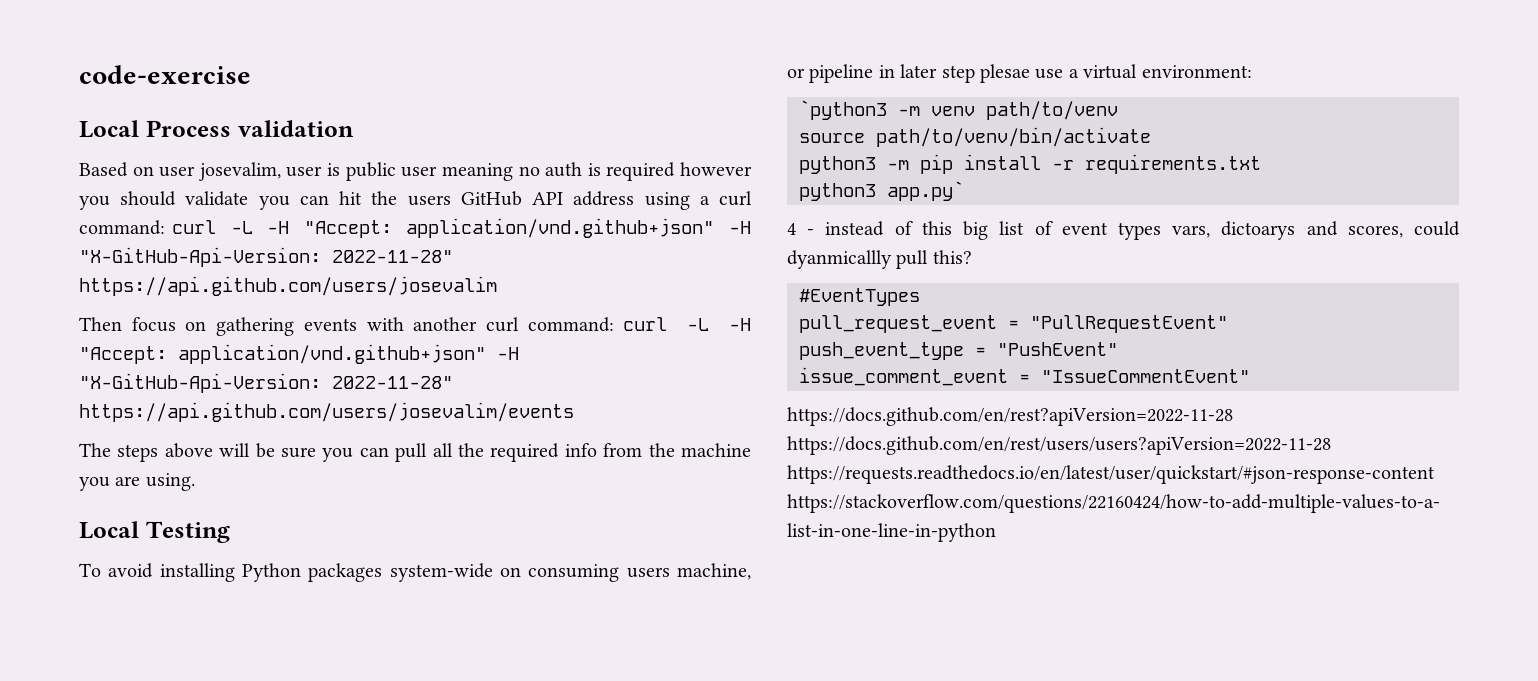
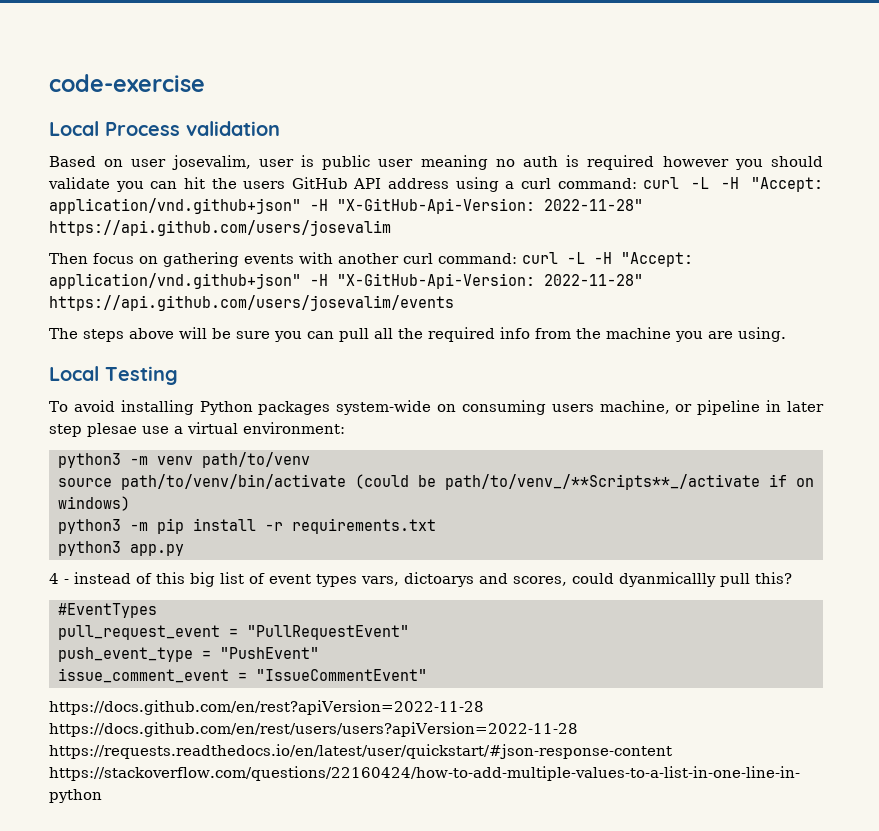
[799,100,887,120] `python3 -> [57,453,121,468] python3
(1151, 137) none -> [354,474,814,490] [57,496,130,511] (could be path/to/venv_/**Scripts**_/activate if on windows)
[887,181,964,201] app.py` -> [129,544,184,556] app.py

